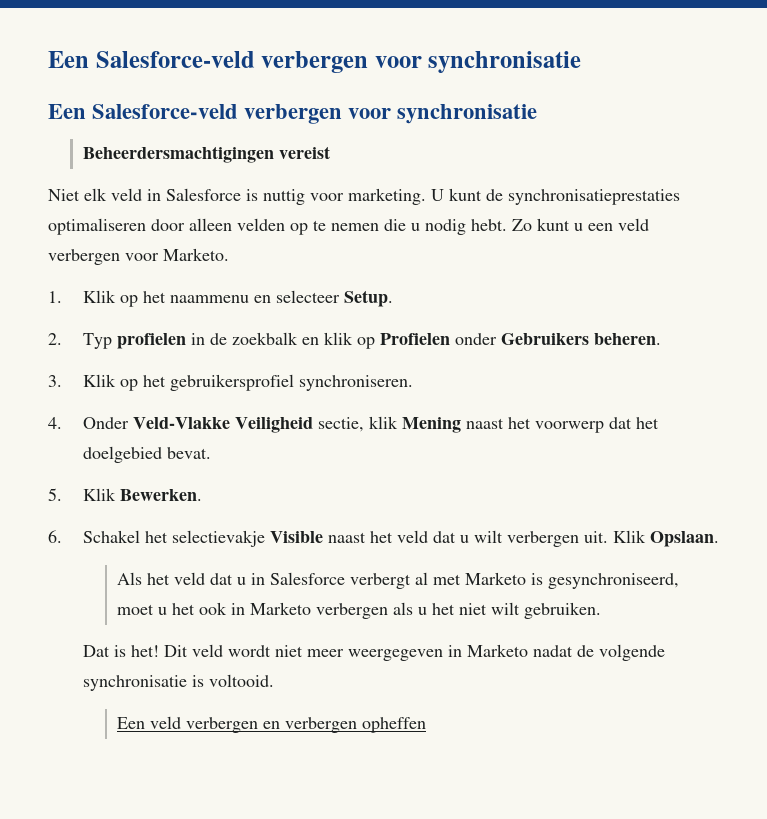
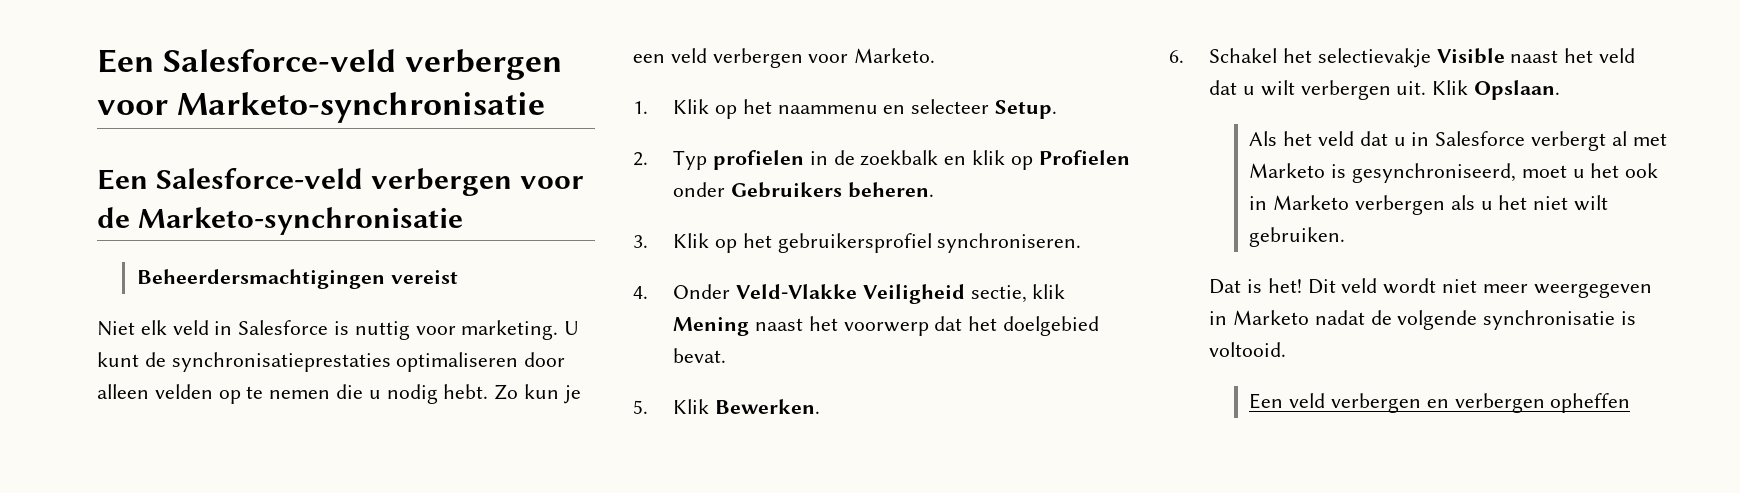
[48,51,582,73] [48,104,538,124] Een Salesforce-veld verbergen voor synchronisatie // Een Salesforce-veld verbergen voor synchronisatie -> [97,49,563,80] [97,92,546,123] [97,168,585,196] [97,207,464,235] Een Salesforce-veld verbergen voor Marketo-synchronisatie // Een Salesforce-veld verbergen voor de Marketo-synchronisatie
[537,218,583,231] kunt u -> [524,384,581,404] kun je

